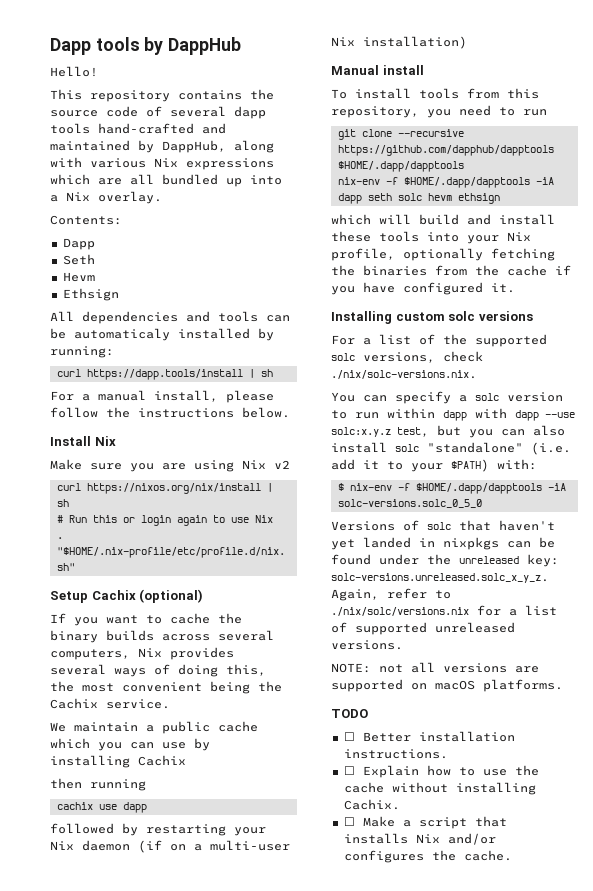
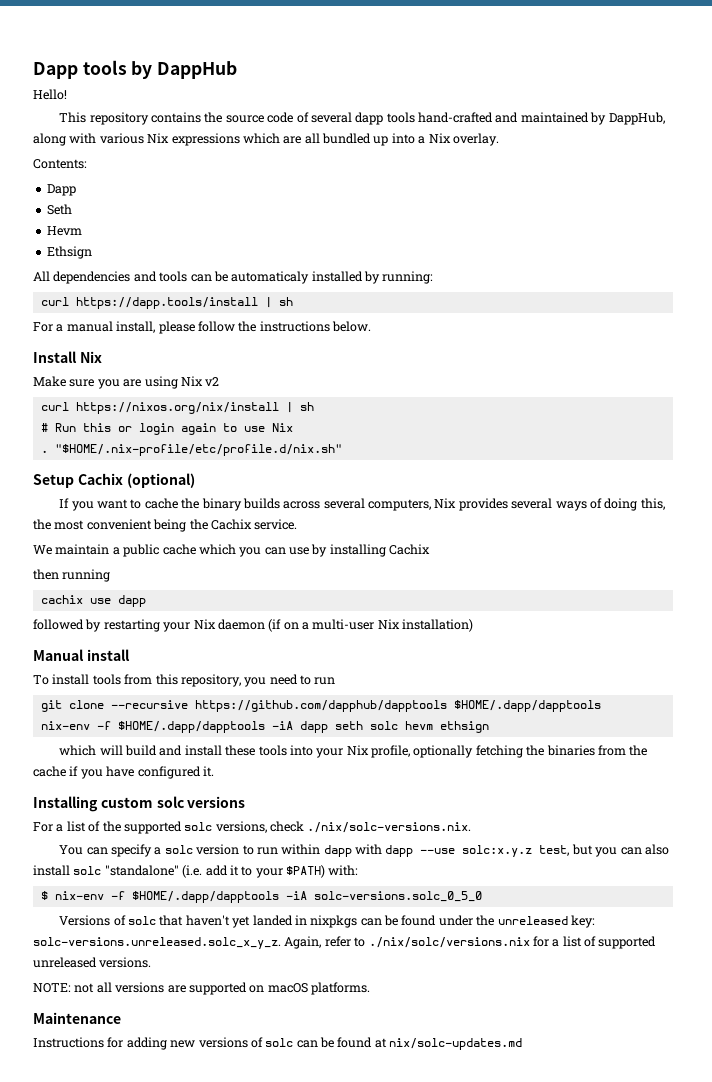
[331,709,368,718] [343,731,515,742] [343,749,448,759] [343,765,539,778] [343,782,536,795] [343,799,400,810] [343,816,507,829] [343,833,496,845] [343,850,512,863] TODO // ☐ Better installation instructions. // ☐ Explain how to use the cache without installing Cachix. // ☐ Make a script that installs Nix and/or configures the cache. -> [33,1012,121,1024] [33,1037,523,1050] Maintenance // Instructions for adding new versions of solc can be found at nix/solc-updates.md

